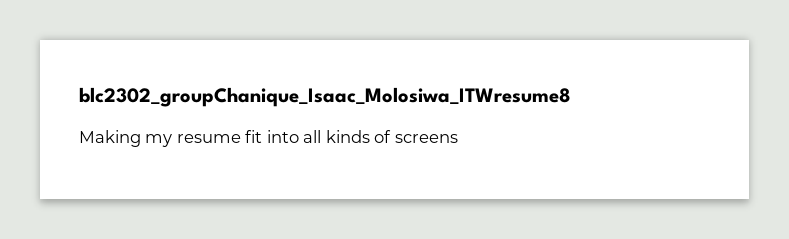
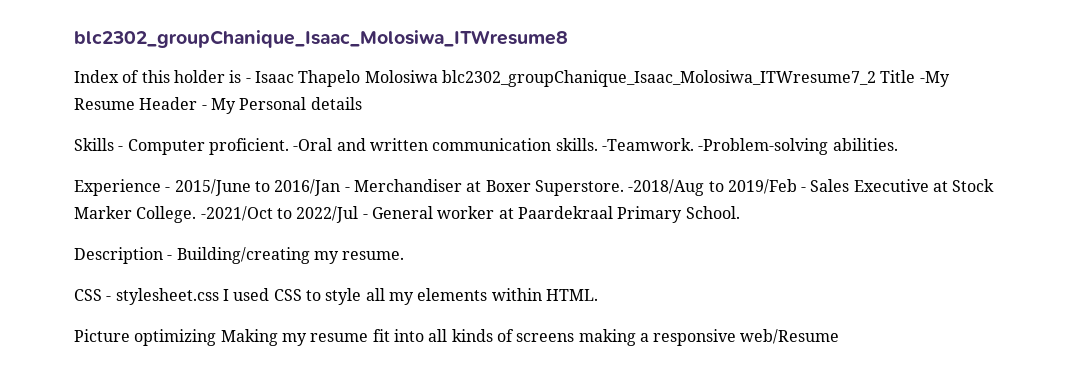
(570, 97) none -> [74,70,950,87] [74,97,362,114] [74,138,898,155] [74,179,995,196] [74,206,740,223] [74,247,405,264] [74,288,598,305] [74,329,217,346] Index of this holder is - Isaac Thapelo Molosiwa blc2302_groupChanique_Isaac_Molosiwa_ITWresume7_2 Title -My Resume Header - My Personal details // Skills - Computer proficient. -Oral and written communication skills. -Teamwork. -Problem-solving abilities. // Experience - 2015/June to 2016/Jan - Merchandiser at Boxer Superstore. -2018/Aug to 2019/Feb - Sales Executive at Stock Marker College. -2021/Oct to 2022/Jul - General worker at Paardekraal Primary School. // Description - Building/creating my resume. // CSS - stylesheet.css I used CSS to style all my elements within HTML. // Picture optimizing
(458, 138) none -> [578,329,840,346] making a responsive web/Resume

